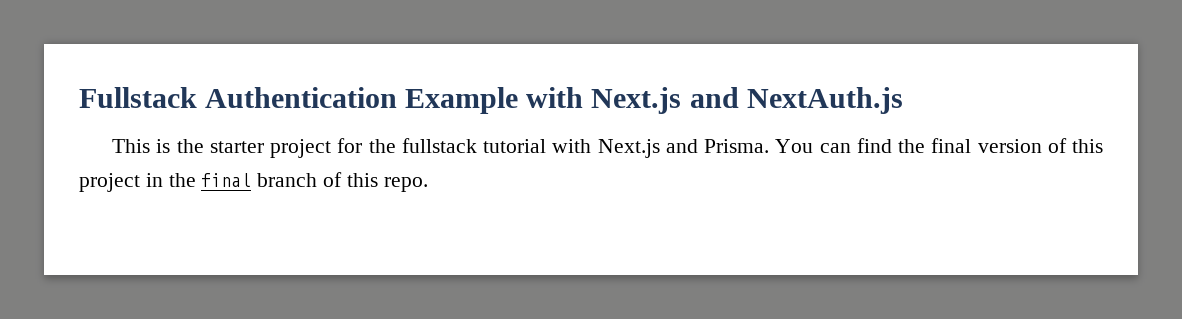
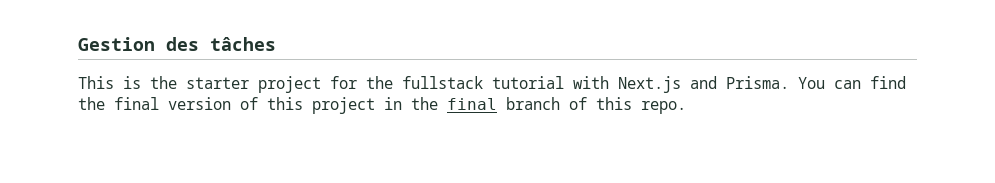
[79,87,903,114] Fullstack Authentication Example with Next.js and NextAuth.js -> [78,37,276,51] Gestion des tâches

